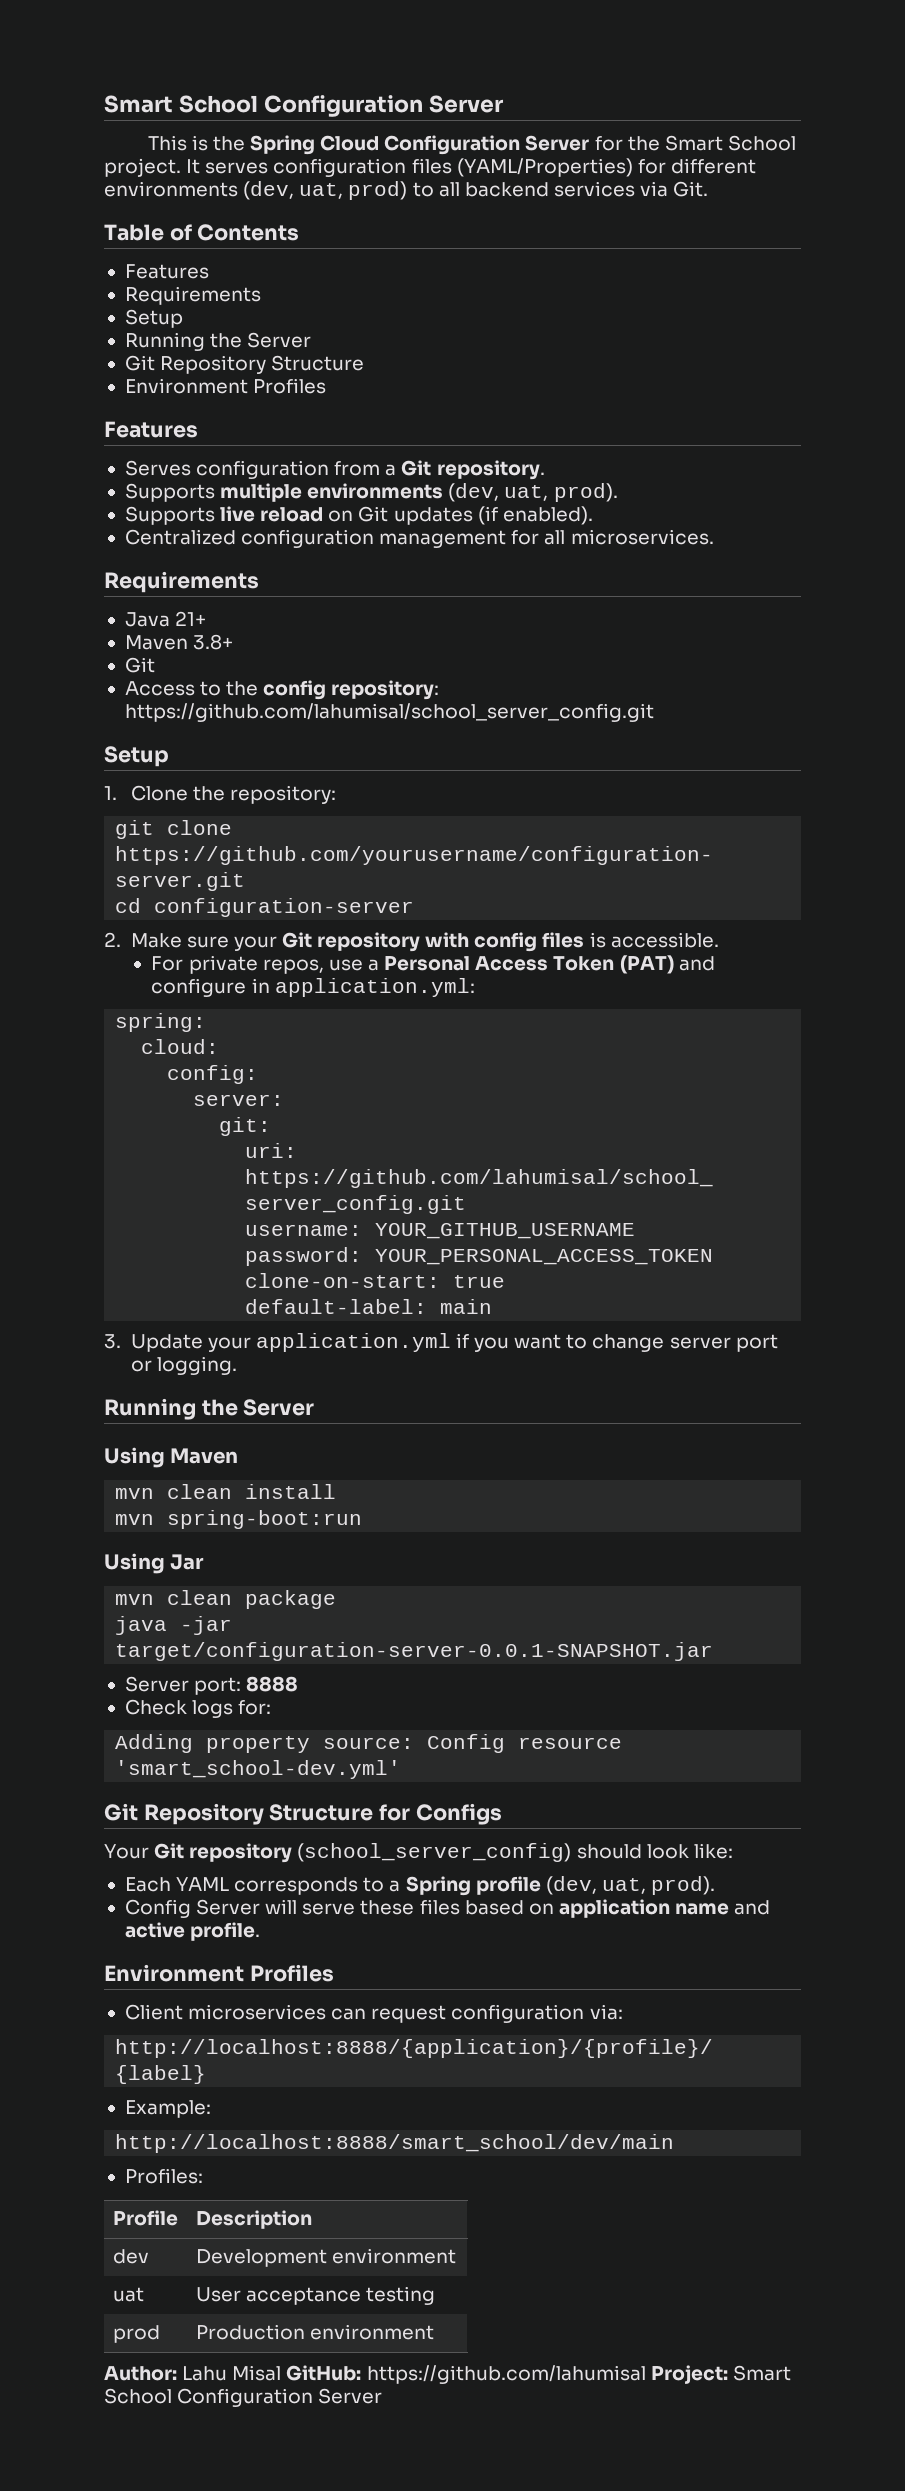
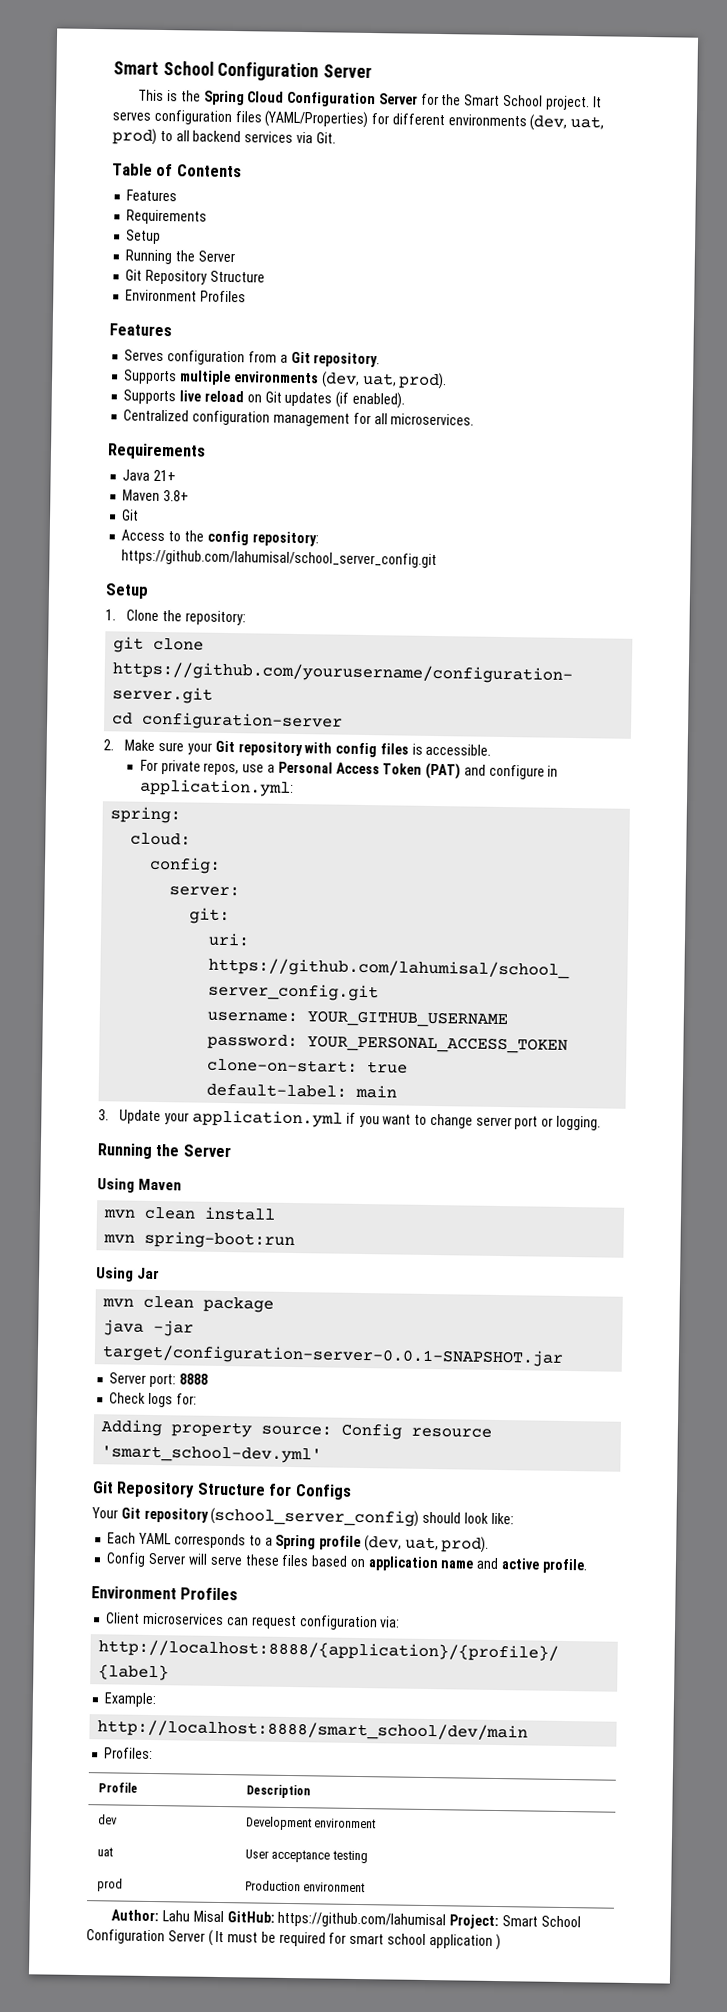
(383, 2396) none -> [207,1929,501,1951] ( It must be required for smart school application )

